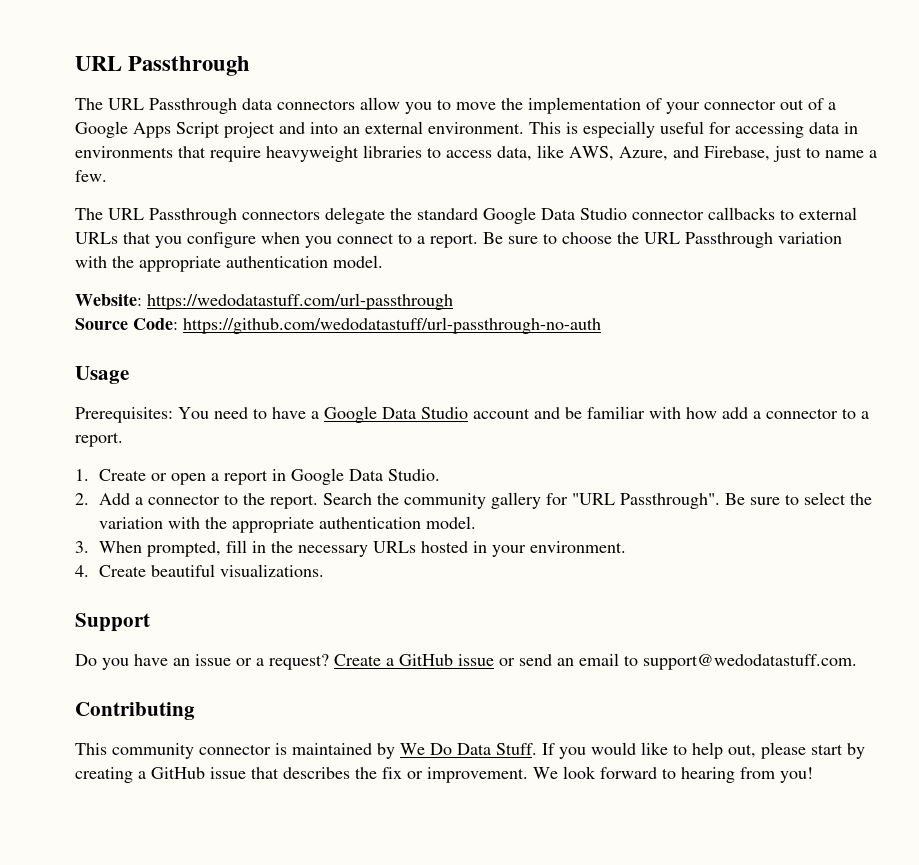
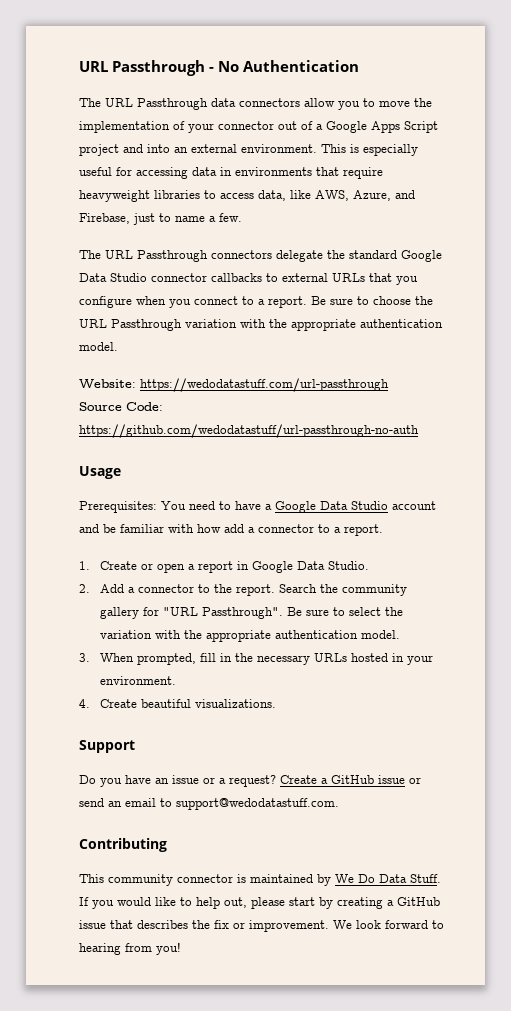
[75,56,251,76] URL Passthrough -> [79,60,359,76] URL Passthrough - No Authentication

